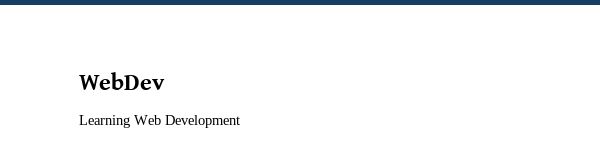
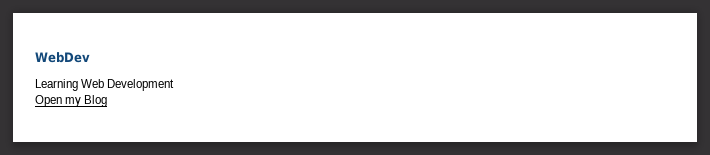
(240, 121) none -> [35,95,108,107] // Open my Blog

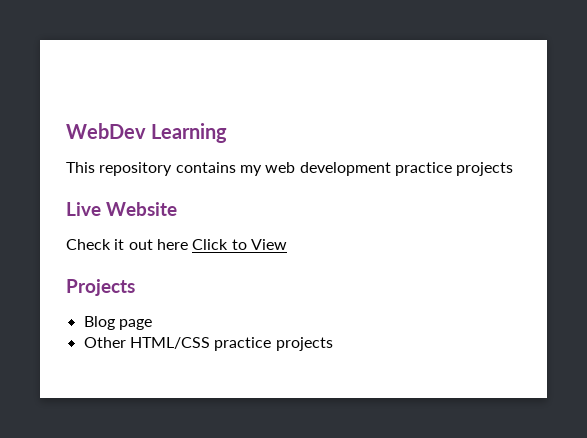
[35,79,175,91] [35,95,108,107] // Learning Web Development // Open my Blog -> [151,123,228,143] [66,162,514,176] [66,202,177,216] [66,239,287,250] [66,279,135,296] [83,316,152,330] [83,337,333,351] Learning // This repository contains my web development practice projects // Live Website // Check it out here Click to View // Projects // Blog page // Other HTML/CSS practice projects

